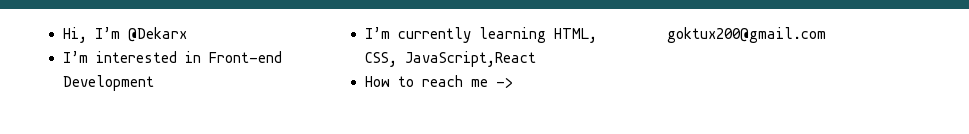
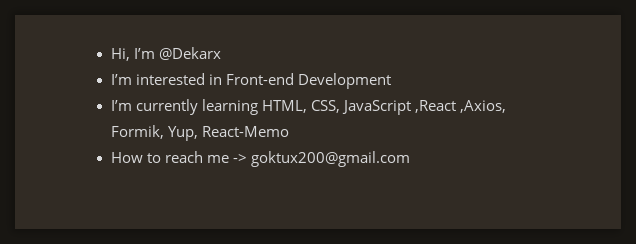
[404,51,536,67] JavaScript,React -> [341,100,506,115] [110,125,289,141] JavaScript ,React ,Axios, Formik, Yup, React-Memo

